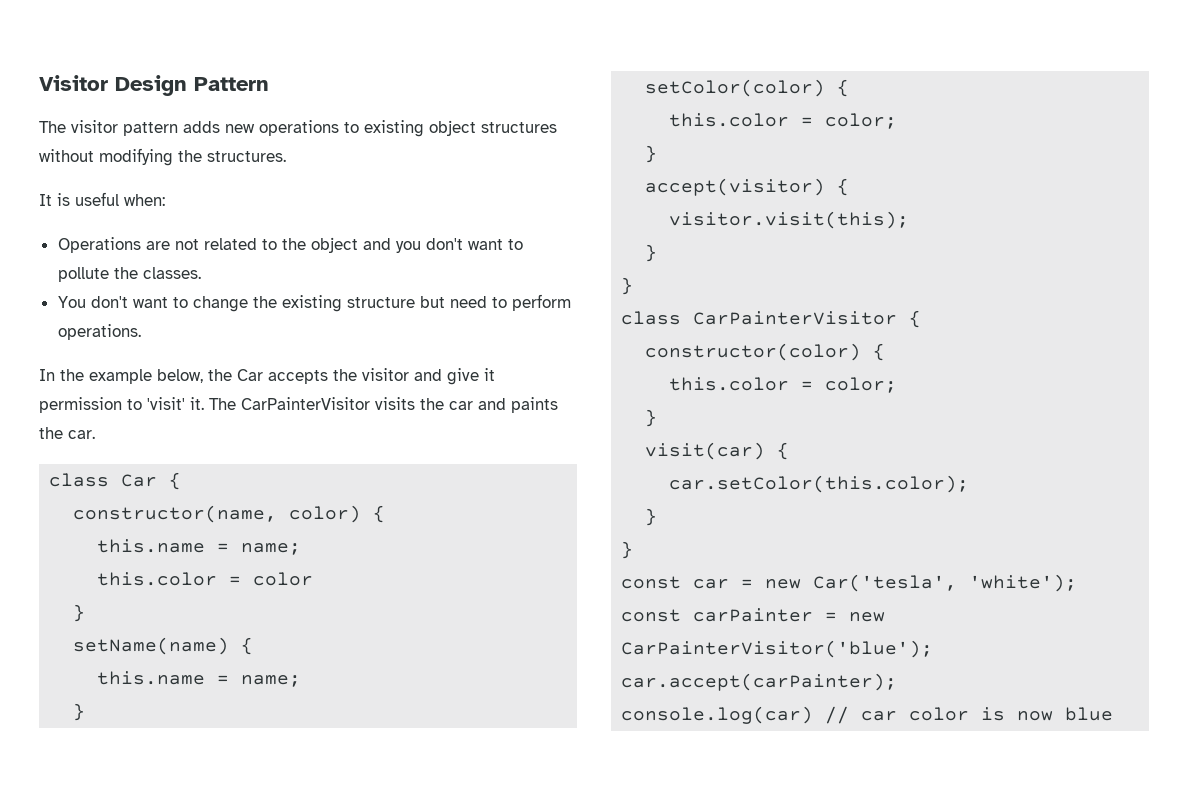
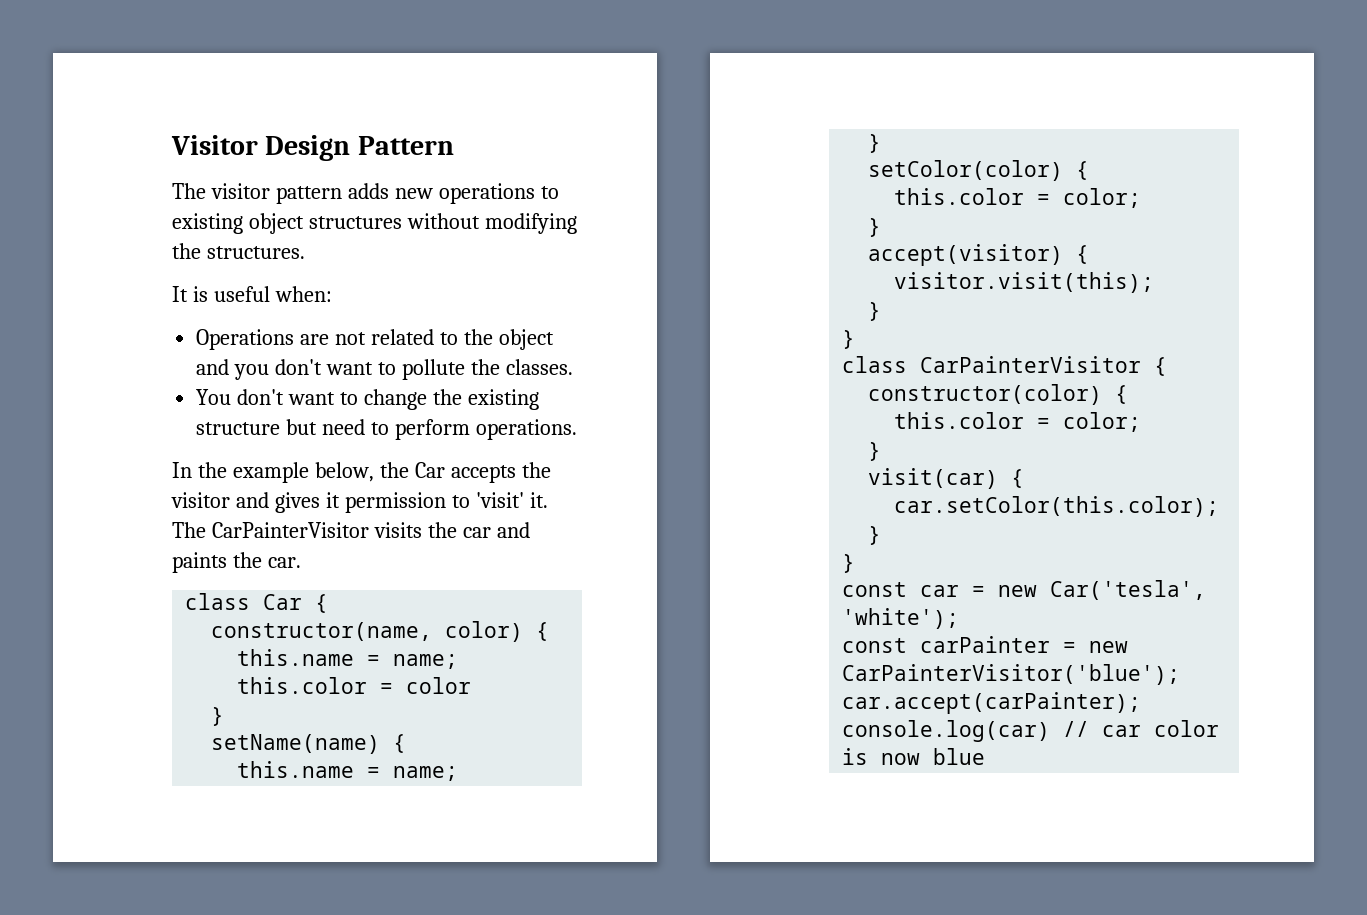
[447,368,479,385] give -> [274,492,320,513] gives

